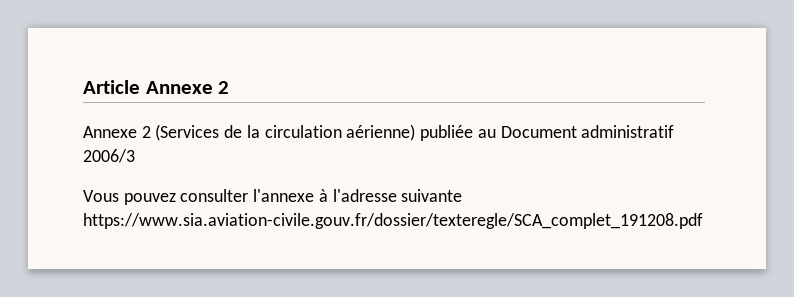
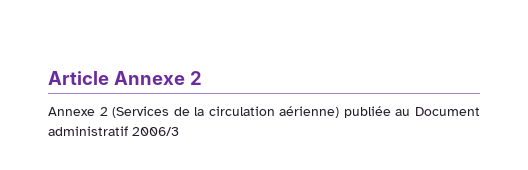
[83,189,463,205] [83,213,703,229] // Vous pouvez consulter l'annexe à l'adresse suivante https://www.sia.aviation-civile.gouv.fr/dossier/texteregle/SCA_complet_191208.pdf -> (179, 131) none

